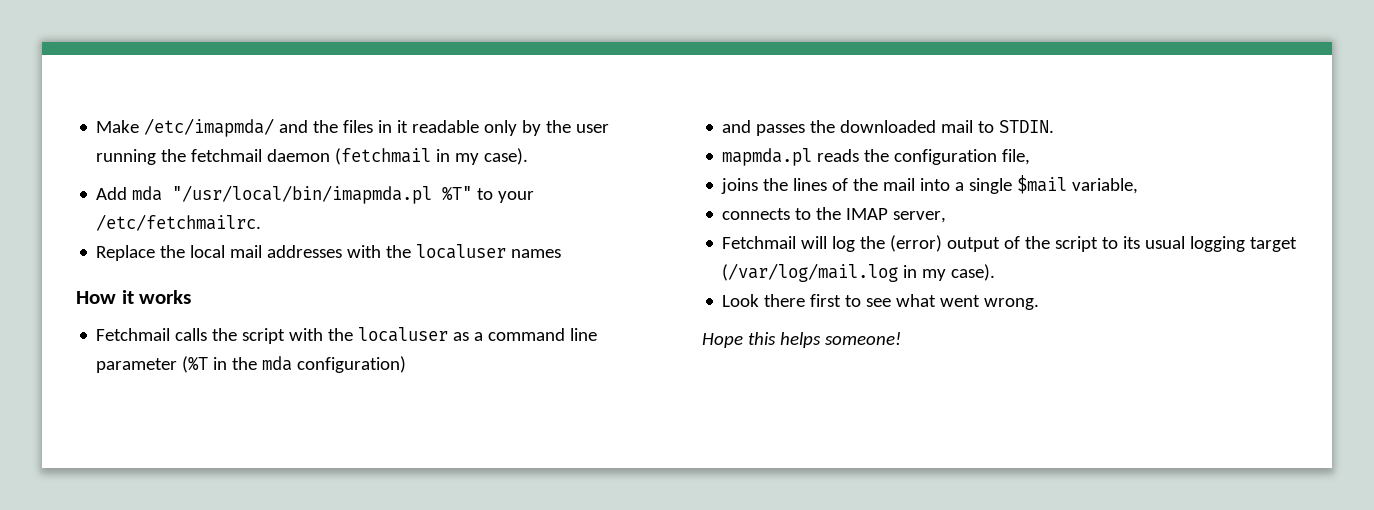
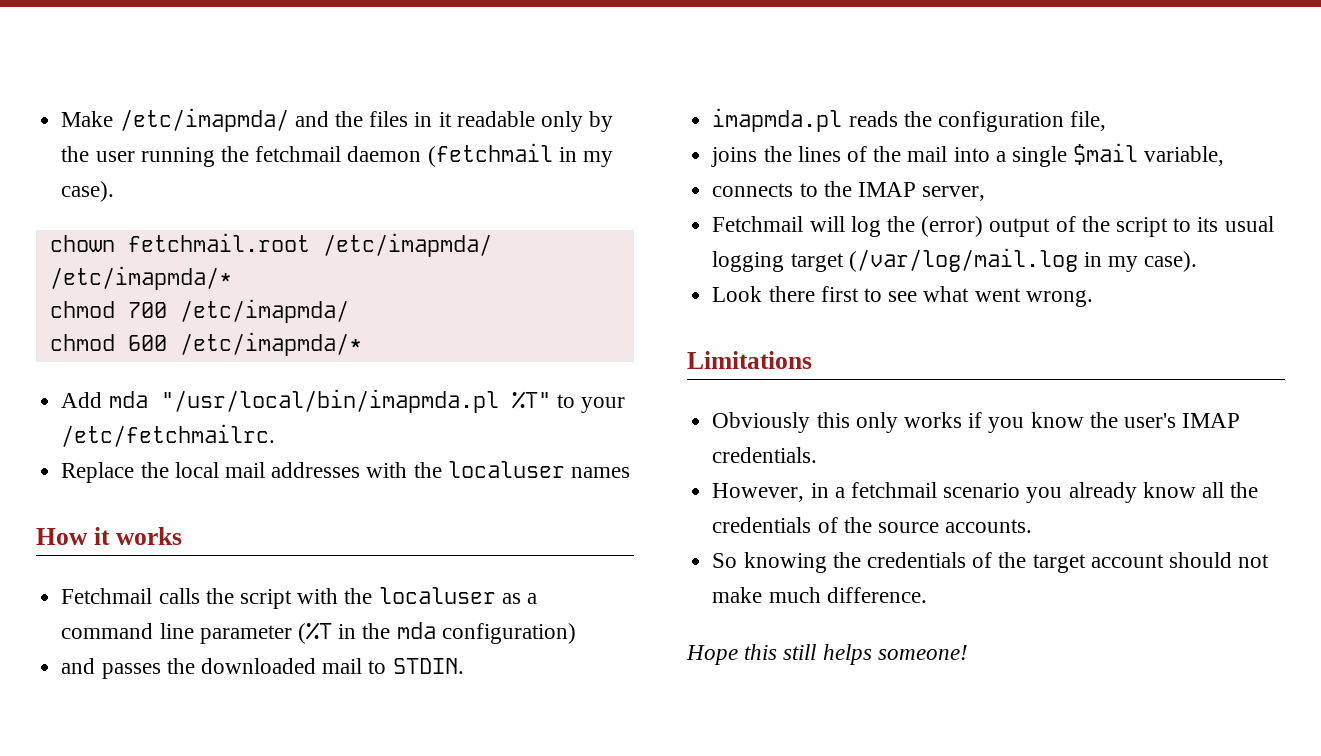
(529, 156) none -> [49,233,492,257] [49,266,232,290] [49,299,349,323] [49,332,362,356] // chown fetchmail.root /etc/imapmda/ /etc/imapmda/* // chmod 700 /etc/imapmda/ // chmod 600 /etc/imapmda/*
[722,148,813,166] mapmda.pl -> [712,108,843,132] imapmda.pl
(1040, 304) none -> [687,351,812,369] [712,412,1241,433] [712,447,818,463] [712,482,1259,503] [712,517,1033,533] [712,552,1270,573] [712,587,927,603] // Limitations // Obviously this only works if you know the user's IMAP credentials. // However, in a fetchmail scenario you already know all the credentials of the source accounts. // So knowing the credentials of the target account should not make much difference.
(776, 338) none -> [783,644,817,660] still

